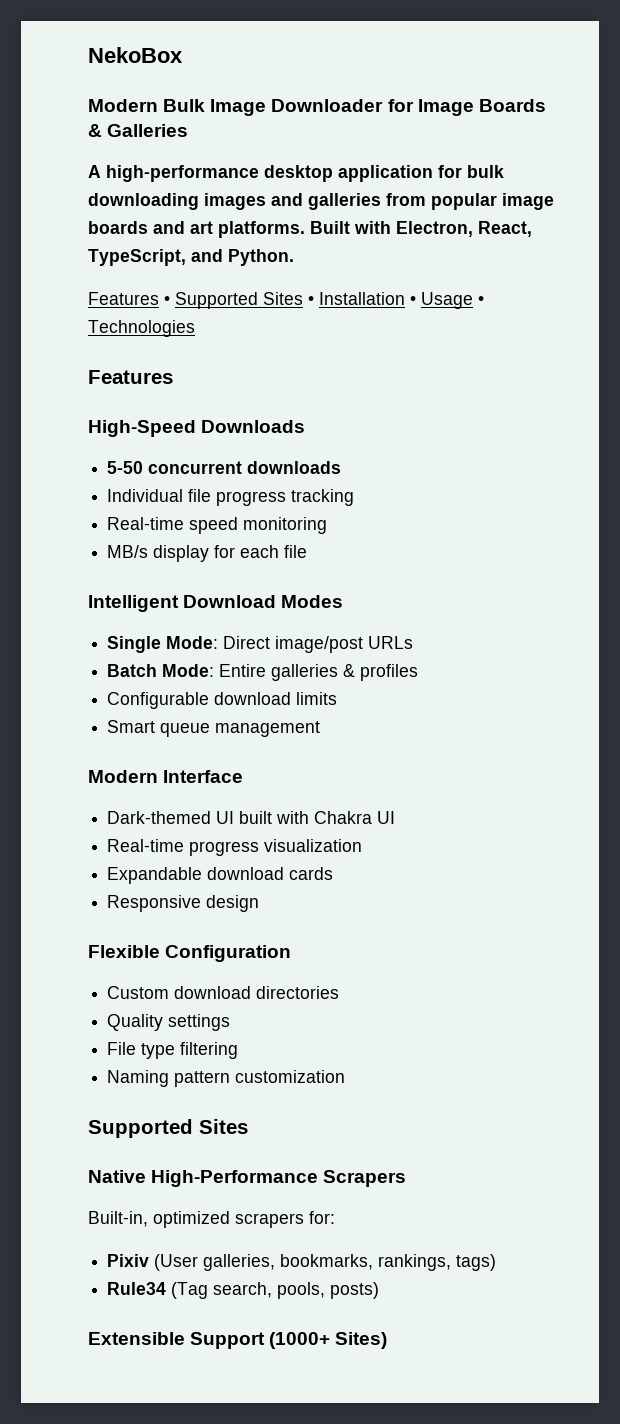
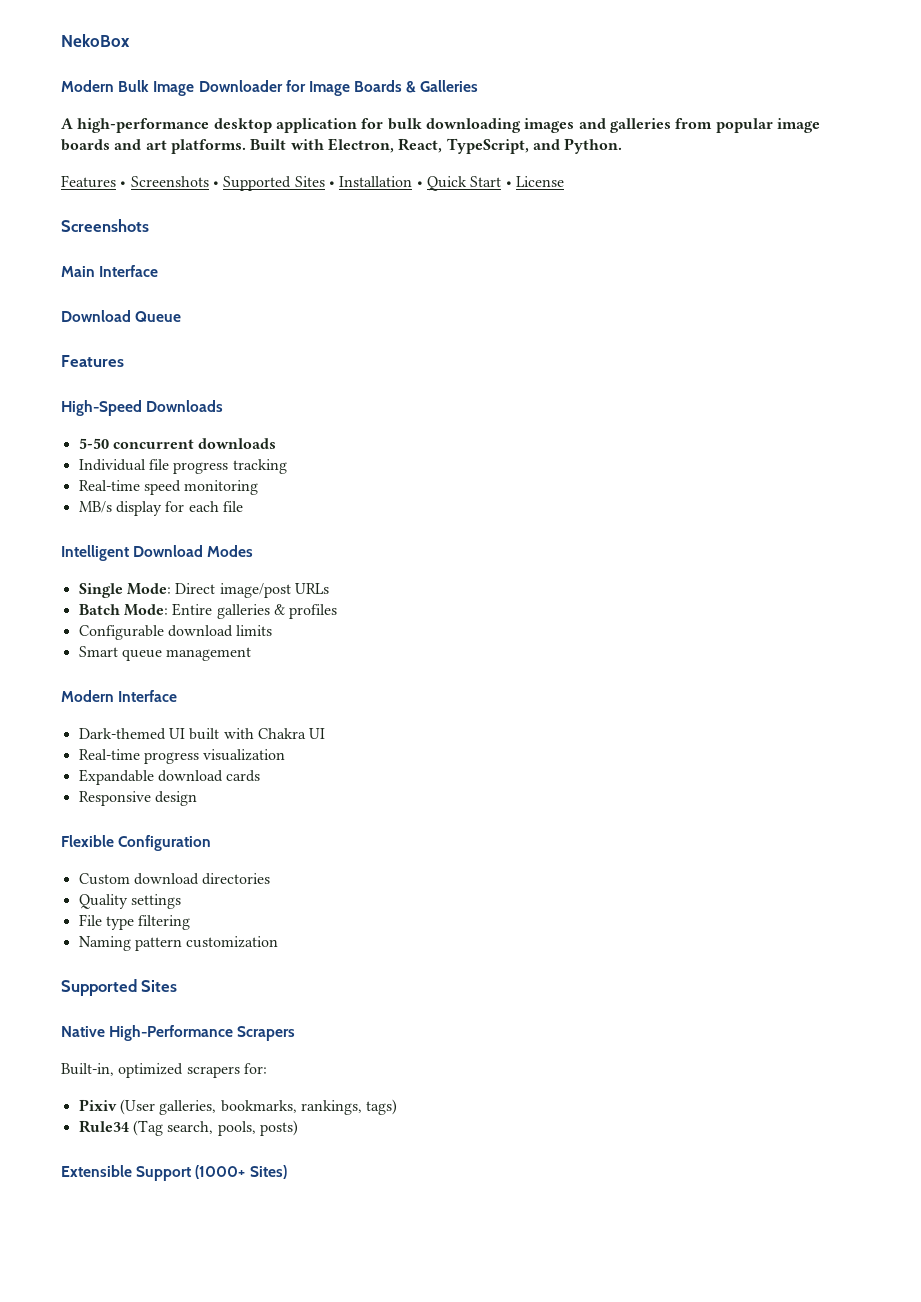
(170, 300) none -> [130,176,219,187] Screenshots •
[421,292,484,309] [88,320,195,337] Usage • Technologies -> [426,176,564,191] [61,219,149,232] [61,265,159,277] [61,310,182,322] Quick Start • License // Screenshots // Main Interface // Download Queue

